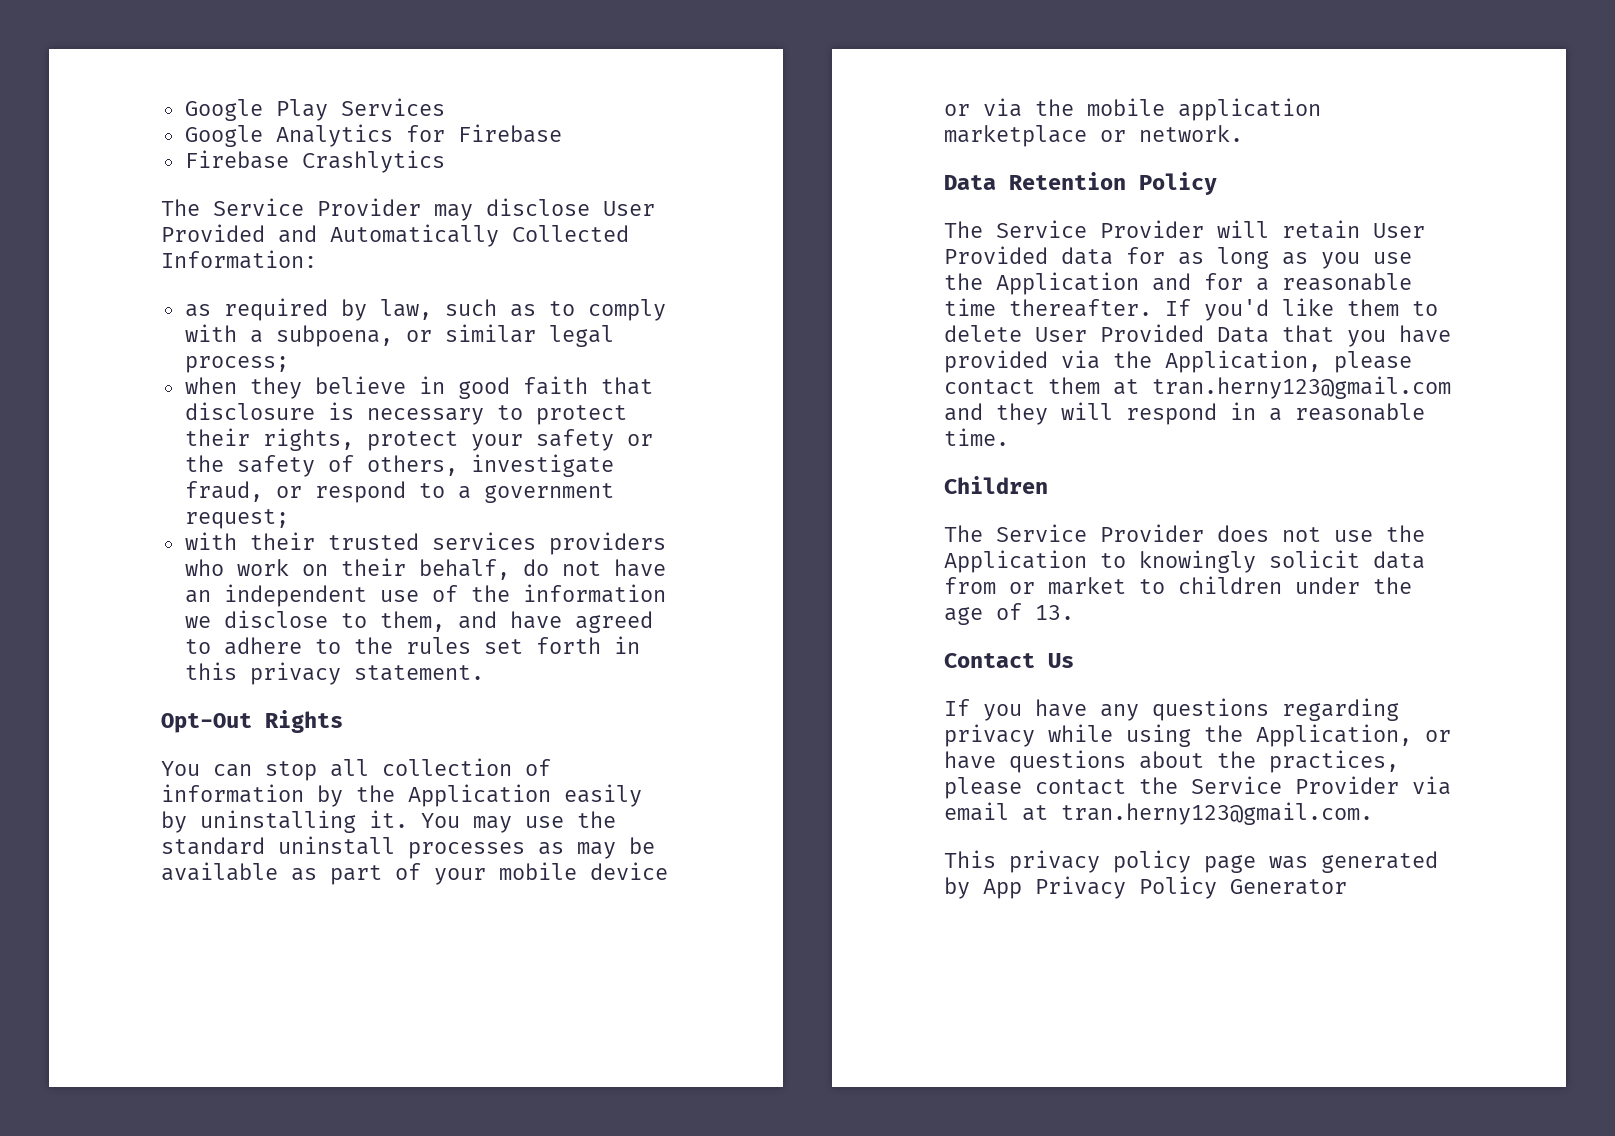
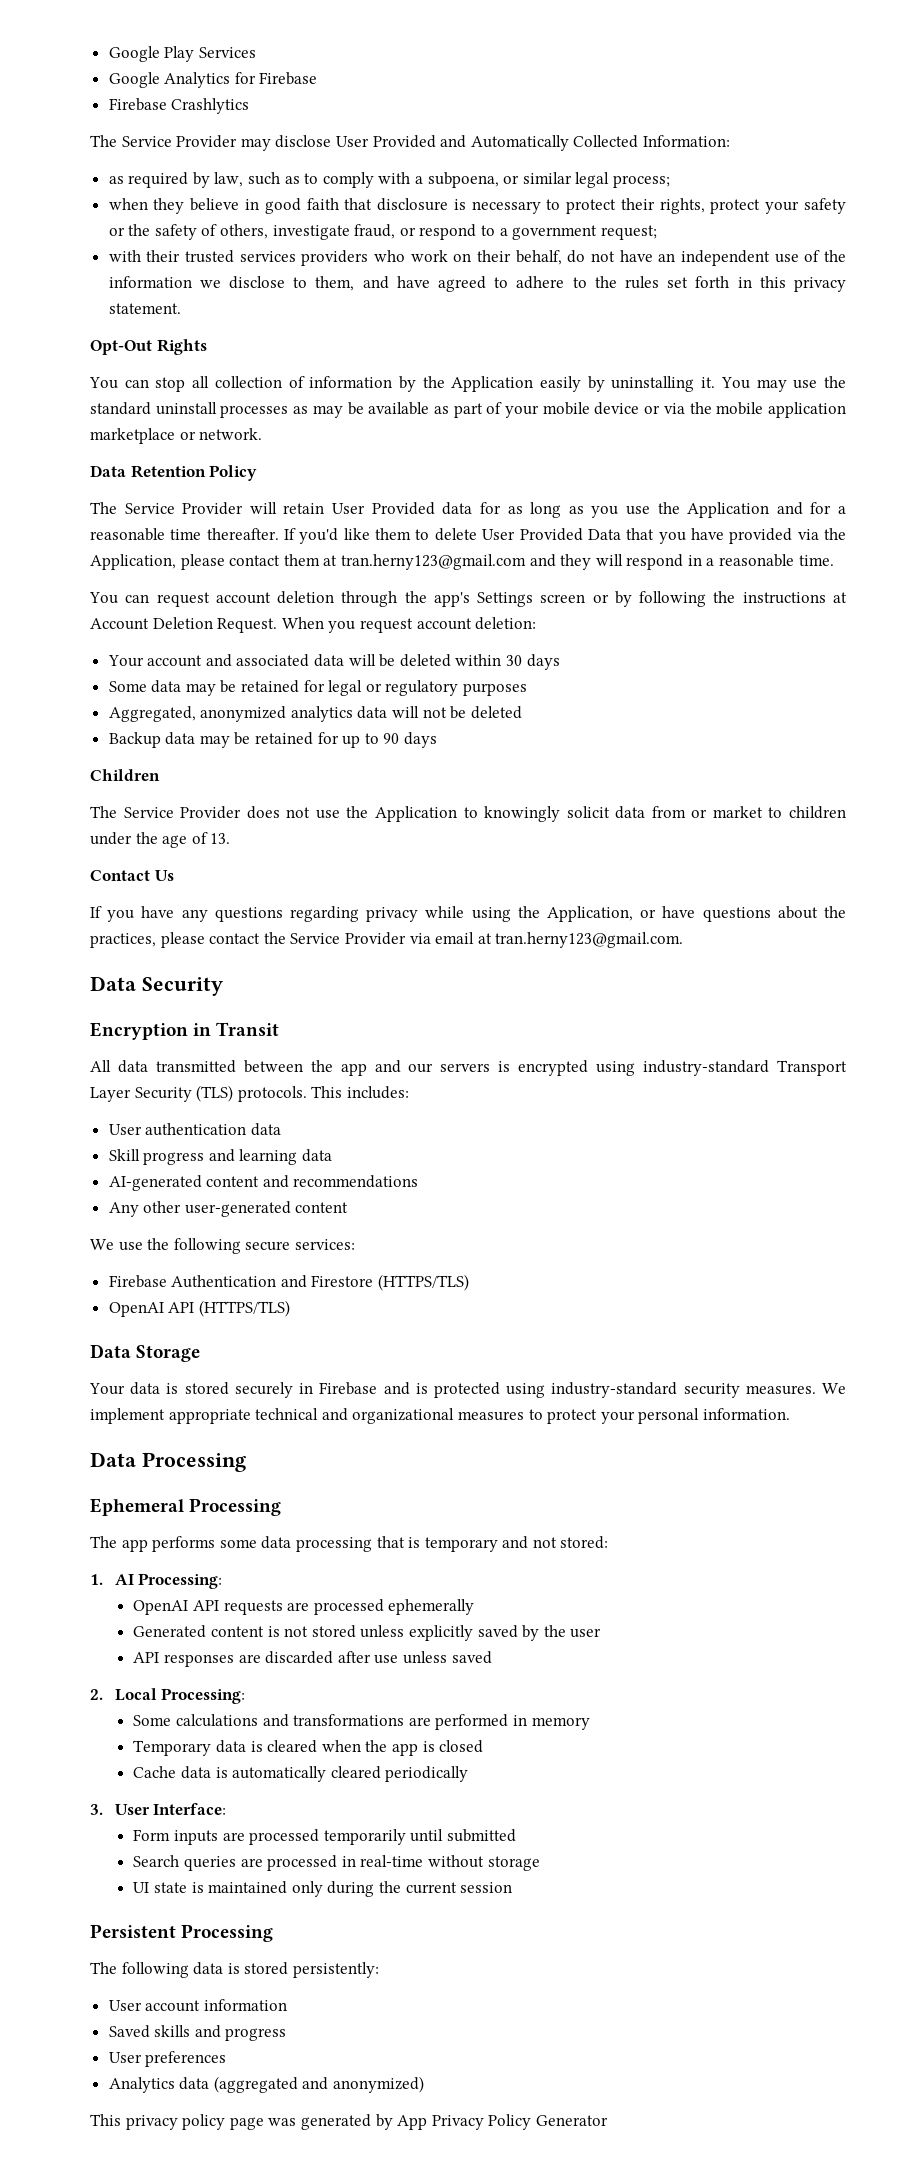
(1009, 437) none -> [89,591,847,607] [90,617,537,633] [107,654,560,670] [108,680,528,696] [108,706,522,722] [108,732,438,748] // You can request account deletion through the app's Settings screen or by following the instructions at Account Deletion Request. When you request account deletion: // Your account and associated data will be deleted within 30 days // Some data may be retained for legal or regulatory purposes // Aggregated, anonymized analytics data will not be deleted // Backup data may be retained for up to 90 days
(1373, 813) none -> [90,976,223,996] [90,1022,280,1040] [90,1060,847,1076] [90,1085,409,1102] [108,1123,281,1136] [108,1149,333,1165] [108,1175,419,1191] [108,1201,349,1217] [90,1238,355,1254] [108,1274,470,1291] [108,1300,290,1317] [90,1344,201,1362] [89,1382,846,1398] [90,1408,790,1424] [90,1452,246,1472] [90,1498,282,1516] [90,1536,609,1552] [90,1573,223,1589] [133,1599,475,1615] [133,1625,602,1641] [133,1651,492,1667] [90,1688,246,1704] [133,1714,590,1730] [133,1740,484,1756] [133,1766,469,1782] [90,1803,227,1815] [133,1829,516,1845] [133,1855,540,1871] [133,1881,513,1897] [90,1924,274,1942] [90,1962,379,1978] [108,1999,287,2012] [108,2025,287,2041] [108,2051,227,2067] [108,2076,425,2093] // Data Security // Encryption in Transit // All data transmitted between the app and our servers is encrypted using industry-standard Transport Layer Security (TLS) protocols. This includes: // User authentication data // Skill progress and learning data // AI-generated content and recommendations // Any other user-generated content // We use the following secure services: // Firebase Authentication and Firestore (HTTPS/TLS) // OpenAI API (HTTPS/TLS) // Data Storage // Your data is stored securely in Firebase and is protected using industry-standard security measures. We implement appropriate technical and organizational measures to protect your personal information. // Data Processing // Ephemeral Processing // The app performs some data processing that is temporary and not stored: // 1. AI Processing: // OpenAI API requests are processed ephemerally // Generated content is not stored unless explicitly saved by the user // API responses are discarded after use unless saved // 2. Local Processing: // Some calculations and transformations are performed in memory // Temporary data is cleared when the app is closed // Cache data is automatically cleared periodically // 3. User Interface: // Form inputs are processed temporarily until submitted // Search queries are processed in real-time without storage // UI state is maintained only during the current session // Persistent Processing // The following data is stored persistently: // User account information // Saved skills and progress // User preferences // Analytics data (aggregated and anonymized)

